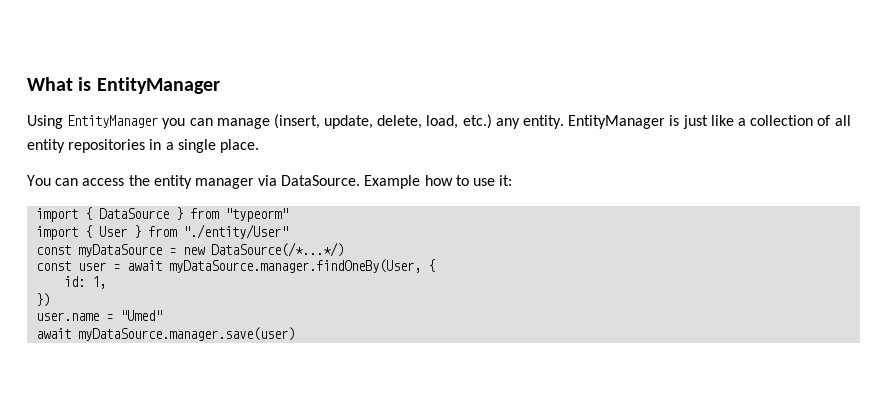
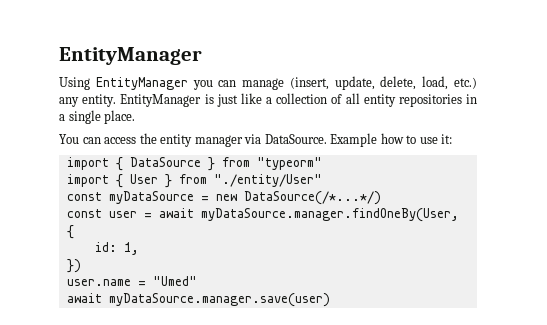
[27,77,92,91] What is -> (59, 56) none

